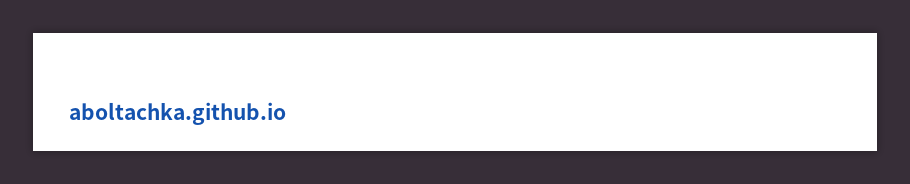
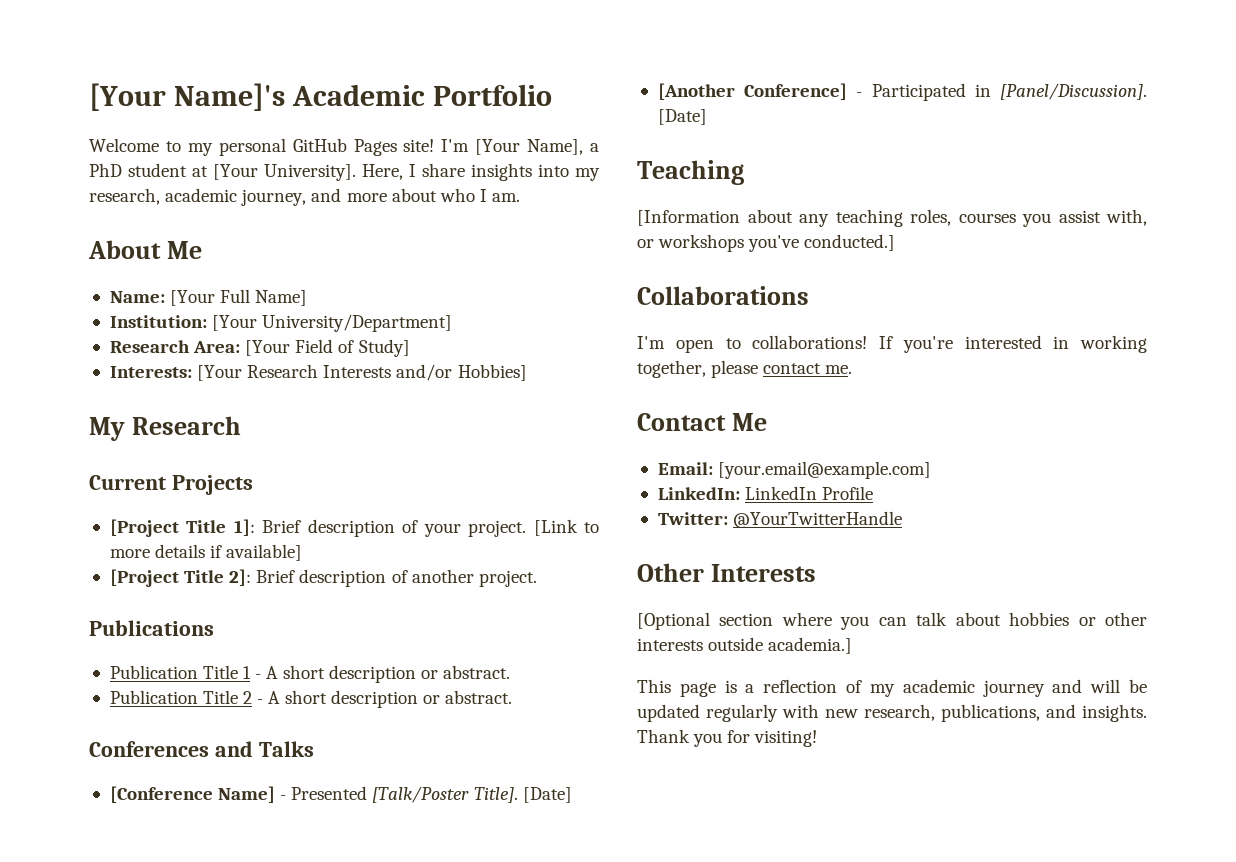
[69,102,286,125] aboltachka.github.io -> [89,83,552,111] [89,138,599,156] [89,163,600,181] [89,188,521,206] [88,240,202,259] [109,289,308,306] [109,314,453,332] [109,339,410,357] [109,364,527,381] [89,416,241,441] [89,475,253,495] [109,519,599,537] [109,544,303,561] [109,569,537,587] [89,620,214,636] [109,665,510,683] [109,690,512,708] [89,741,314,757] [109,786,572,803] [657,83,1147,101] [657,109,707,125] [637,160,744,185] [637,209,1147,227] [637,234,896,252] [637,286,809,305] [637,335,1147,353] [637,360,853,378] [637,413,767,431] [657,461,932,479] [657,486,874,500] [657,511,903,528] [637,563,816,582] [637,612,1147,630] [637,637,853,654] [637,679,1147,697] [637,704,1147,722] [637,729,818,747] [Your Name]'s Academic Portfolio // Welcome to my personal GitHub Pages site! I'm [Your Name], a PhD student at [Your University]. Here, I share insights into my research, academic journey, and more about who I am. // About Me // Name: [Your Full Name] // Institution: [Your University/Department] // Research Area: [Your Field of Study] // Interests: [Your Research Interests and/or Hobbies] // My Research // Current Projects // [Project Title 1]: Brief description of your project. [Link to more details if available] // [Project Title 2]: Brief description of another project. // Publications // Publication Title 1 - A short description or abstract. // Publication Title 2 - A short description or abstract. // Conferences and Talks // [Conference Name] - Presented [Talk/Poster Title]. [Date] // [Another Conference] - Participated in [Panel/Discussion]. [Date] // Teaching // [Information about any teaching roles, courses you assist with, or workshops you've conducted.] // Collaborations // I'm open to collaborations! If you're interested in working together, please contact me. // Contact Me // Email: [your.email@example.com] // LinkedIn: LinkedIn Profile // Twitter: @YourTwitterHandle // Other Interests // [Optional section where you can talk about hobbies or other interests outside academia.] // This page is a reflection of my academic journey and will be updated regularly with new research, publications, and insights. Thank you for visiting!

